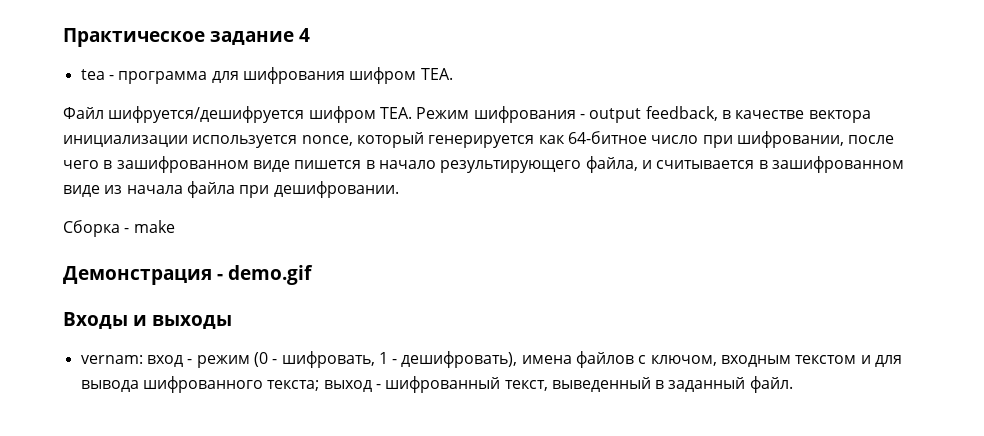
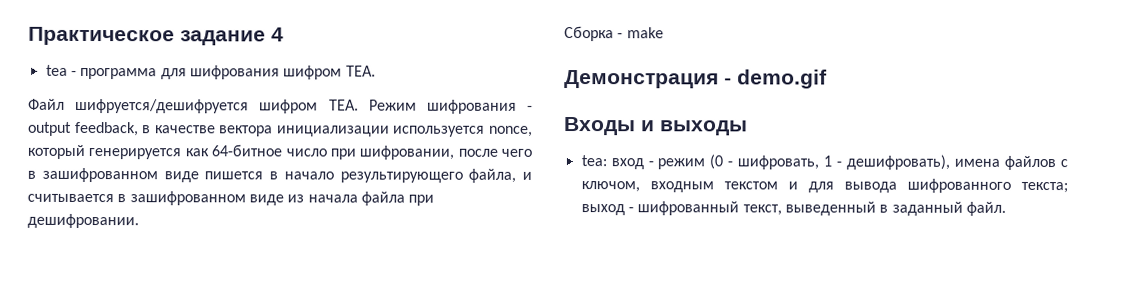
[80,355,143,364] vernam: -> [580,155,607,167] tea:

